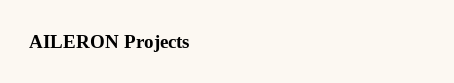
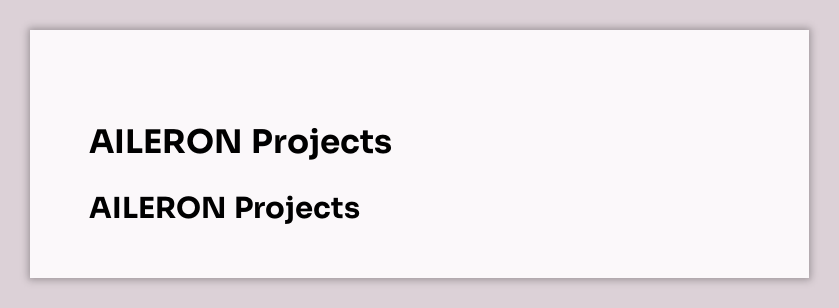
[29,35,190,52] AILERON Projects -> [89,127,392,160] [89,195,360,224] AILERON Projects // AILERON Projects

